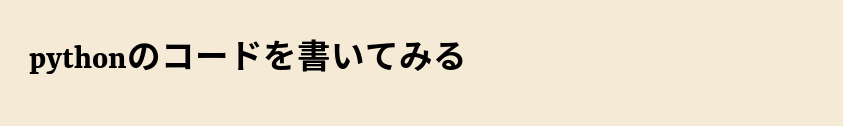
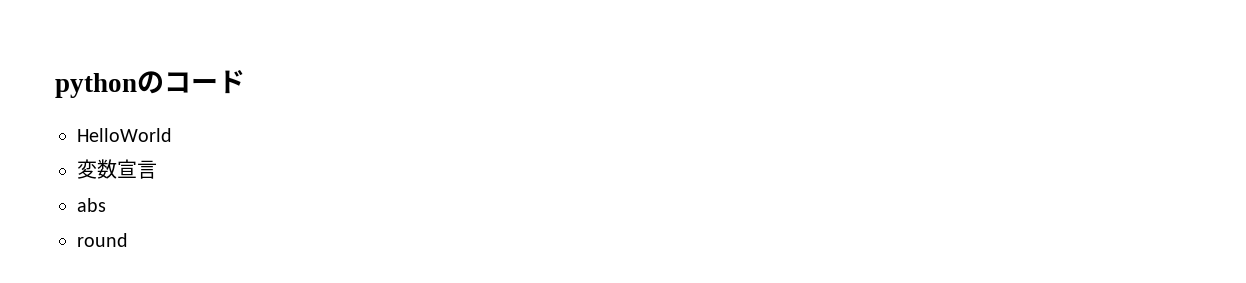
[263,39,467,72] を書いてみる -> [77,128,172,142] [77,159,157,179] [77,198,106,212] [77,233,128,247] // HelloWorld // 変数宣言 // abs // round

